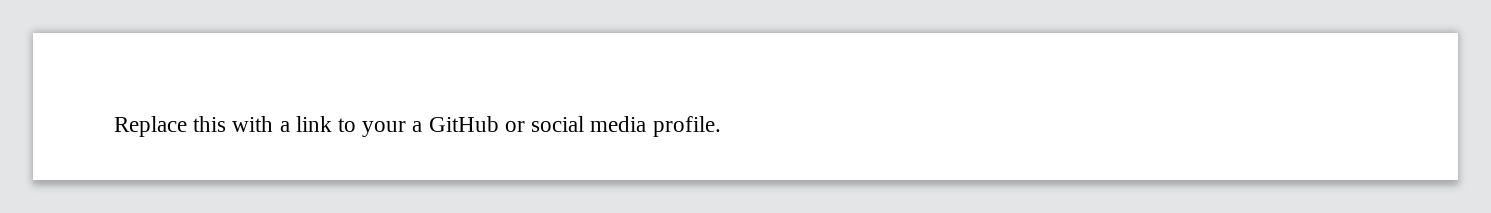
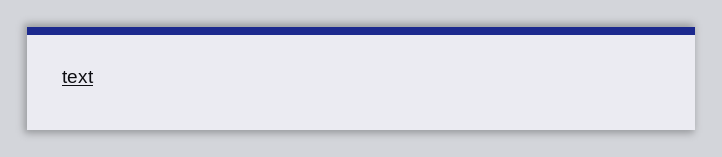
[114,116,721,137] Replace this with a link to your a GitHub or social media profile. -> [62,71,94,83] text

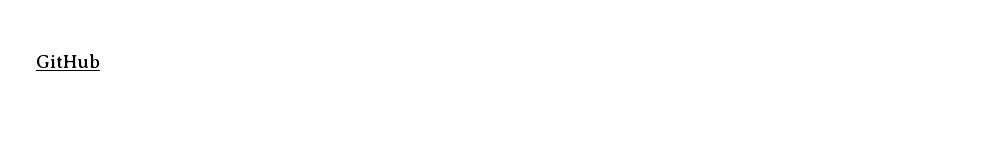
[62,71,94,83] text -> [36,54,100,68] GitHub

